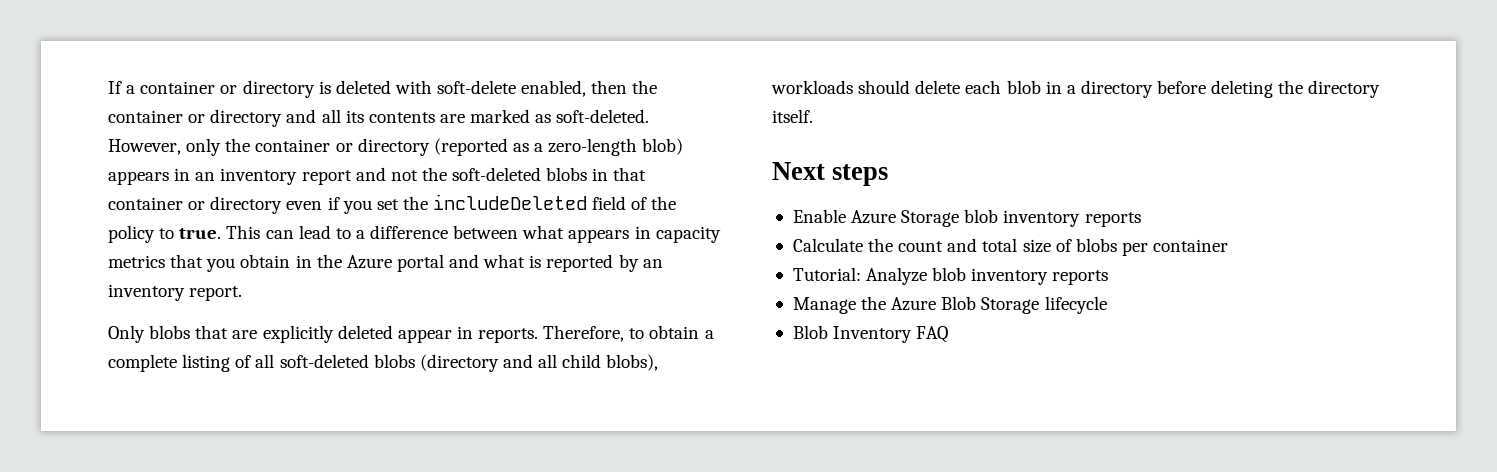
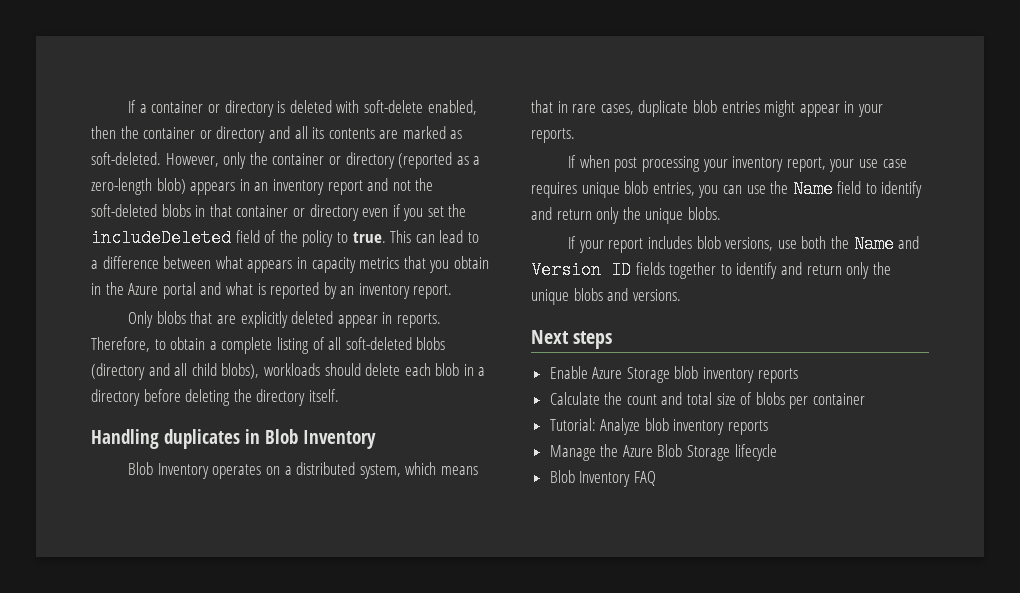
(813, 116) none -> [91,429,376,449] [128,462,478,479] [531,100,883,117] [531,128,575,143] [568,155,907,172] [531,180,923,198] [531,207,721,224] [568,235,920,253] [531,261,891,279] [531,288,681,305] // Handling duplicates in Blob Inventory // Blob Inventory operates on a distributed system, which means that in rare cases, duplicate blob entries might appear in your reports. // If when post processing your inventory report, your use case requires unique blob entries, you can use the Name field to identify and return only the unique blobs. // If your report includes blob versions, use both the Name and Version ID fields together to identify and return only the unique blobs and versions.

